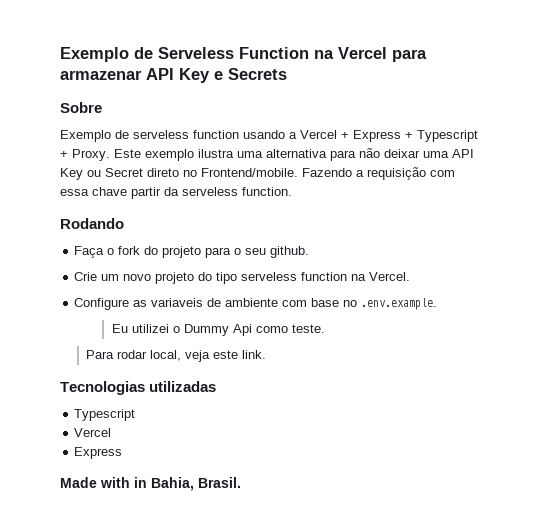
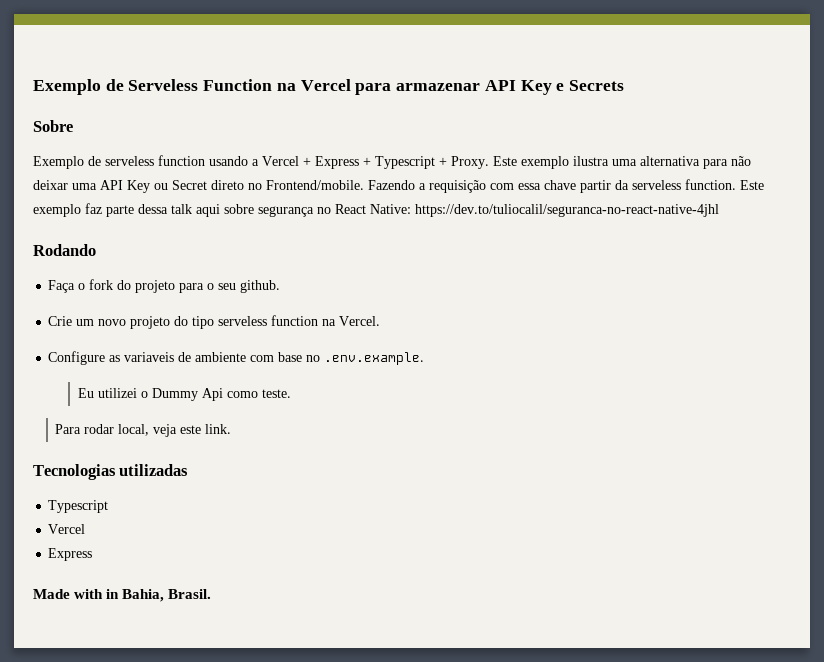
(292, 191) none -> [740,180,764,190] [33,203,719,217] Este exemplo faz parte dessa talk aqui sobre segurança no React Native: https://dev.to/tuliocalil/seguranca-no-react-native-4jhl

